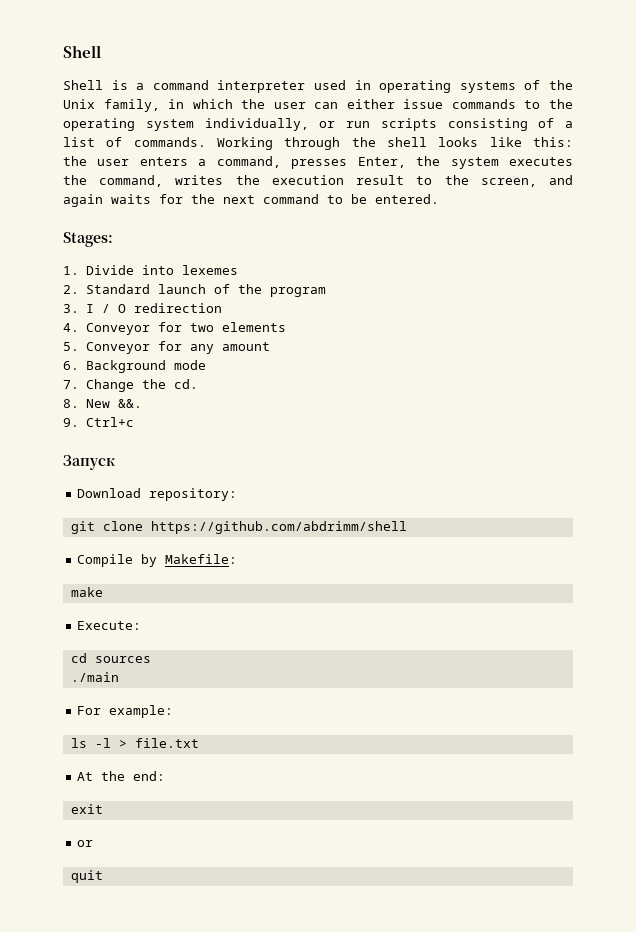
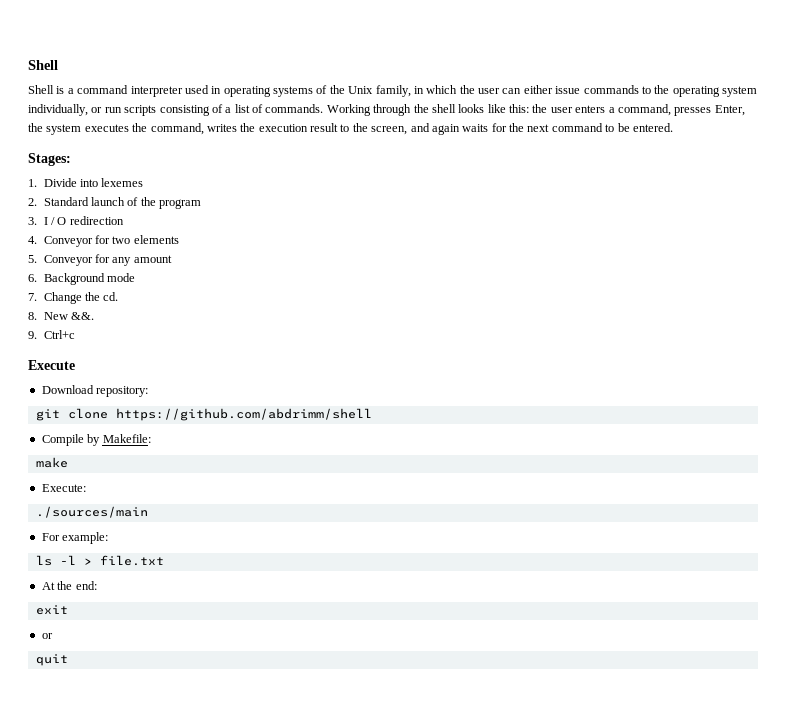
[63,455,115,470] Запуск -> [28,360,75,370] Execute
[70,653,151,663] [70,672,119,682] cd sources // ./main -> [35,506,148,518] ./sources/main

